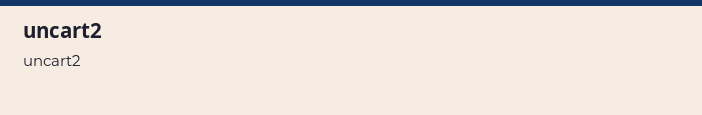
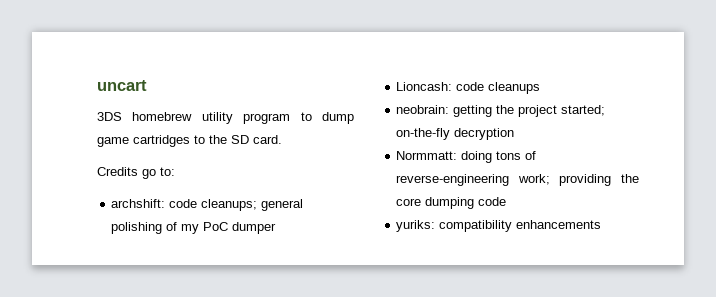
[23,23,102,38] [23,55,81,66] uncart2 // uncart2 -> [97,80,147,91] [97,112,354,124] [97,135,282,147] [97,167,175,179] [111,199,304,211] [111,222,277,234] [396,82,541,94] [396,105,606,117] [396,128,515,140] [396,151,537,163] [396,174,639,186] [396,197,507,209] [396,220,602,232] uncart // 3DS homebrew utility program to dump game cartridges to the SD card. // Credits go to: // archshift: code cleanups; general polishing of my PoC dumper // Lioncash: code cleanups // neobrain: getting the project started; on-the-fly decryption // Normmatt: doing tons of reverse-engineering work; providing the core dumping code // yuriks: compatibility enhancements

